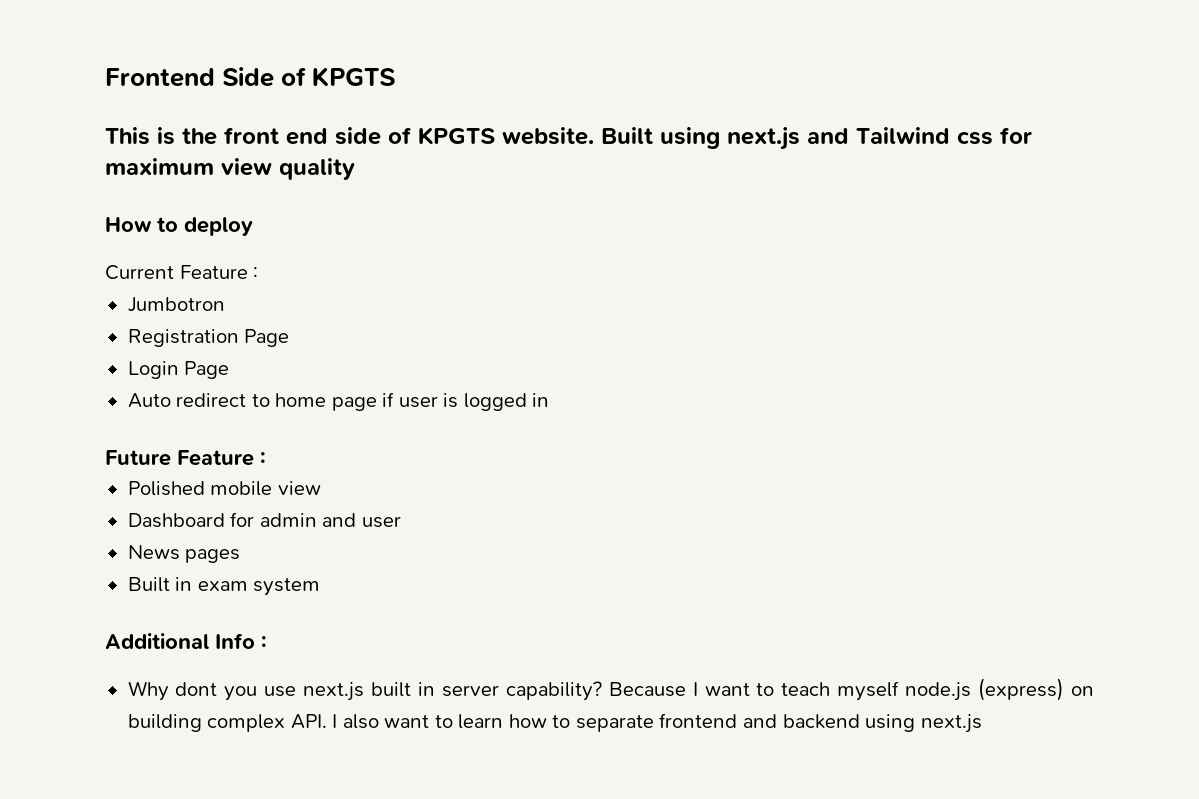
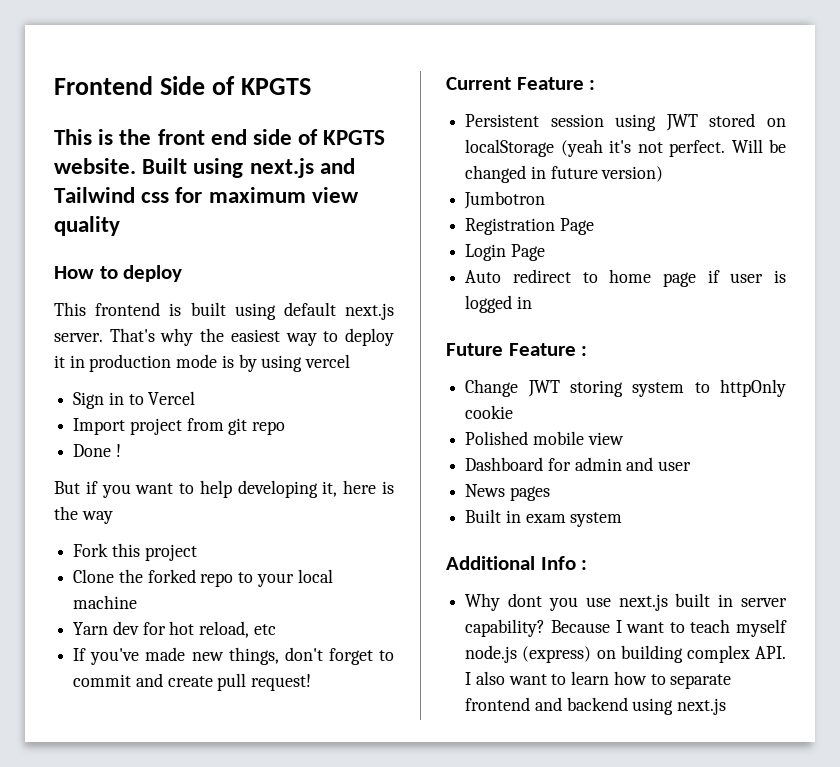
[105,265,259,280] Current Feature : -> [54,302,394,320] [54,328,395,346] [54,354,351,372] [73,391,196,409] [73,418,286,435] [73,444,121,457] [54,480,394,498] [54,506,113,524] [73,543,197,561] [73,569,333,587] [73,595,138,609] [73,621,276,638] [73,647,394,665] [73,673,312,691] [446,77,596,90] [465,113,786,131] [465,139,786,157] [465,165,664,183] This frontend is built using default next.js server. That's why the easiest way to deploy it in production mode is by using vercel // Sign in to Vercel // Import project from git repo // Done ! // But if you want to help developing it, here is the way // Fork this project // Clone the forked repo to your local machine // Yarn dev for hot reload, etc // If you've made new things, don't forget to commit and create pull request! // Current Feature : // Persistent session using JWT stored on localStorage (yeah it's not perfect. Will be changed in future version)
(266, 458) none -> [465,379,786,397] [465,405,514,419] // Change JWT storing system to httpOnly cookie

